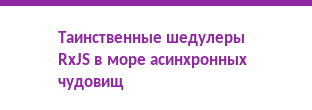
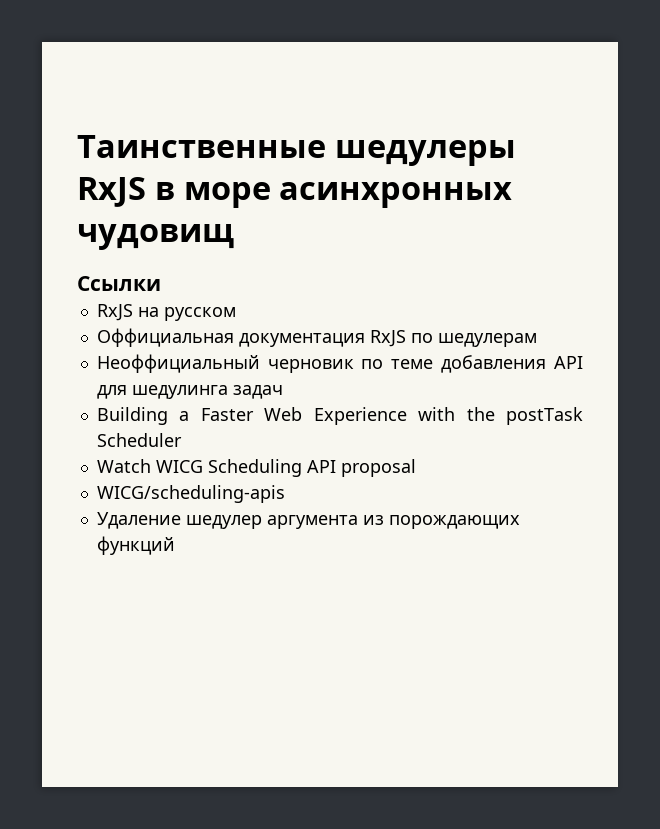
(124, 84) none -> [77,276,161,291] [96,304,236,321] [96,328,537,347] [96,354,583,373] [96,385,283,399] [96,407,583,425] [96,433,182,447] [96,459,416,477] [96,485,285,503] [96,512,520,529] [96,536,175,555] // Ссылки // RxJS на русском // Оффициальная документация RxJS по шедулерам // Неоффициальный черновик по теме добавления API для шедулинга задач // Building a Faster Web Experience with the postTask Scheduler // Watch WICG Scheduling API proposal // WICG/scheduling-apis // Удаление шедулер аргумента из порождающих функций

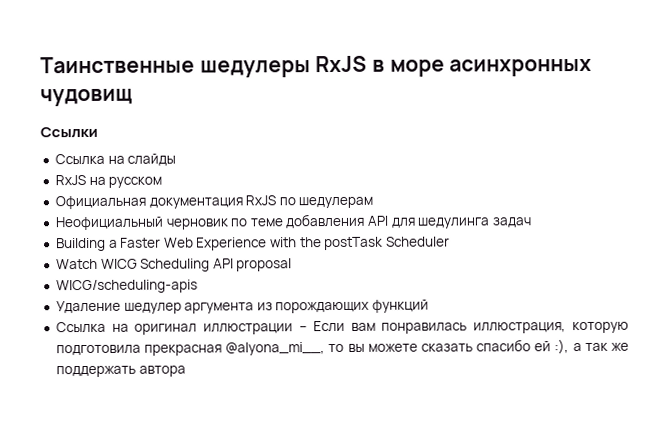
(161, 283) none -> [54,153,177,166] // Ссылка на слайды
[96,328,234,347] Оффициальная -> [54,195,146,210] Официальная
[96,354,260,373] Неоффициальный -> [54,216,164,231] Неофициальный
(175, 545) none -> [55,320,629,335] [55,339,629,356] [55,365,186,378] // Ссылка на оригинал иллюстрации – Если вам понравилась иллюстрация, которую подготовила прекрасная @alyona_mi__, то вы можете сказать спасибо ей :), а так же поддержать автора

